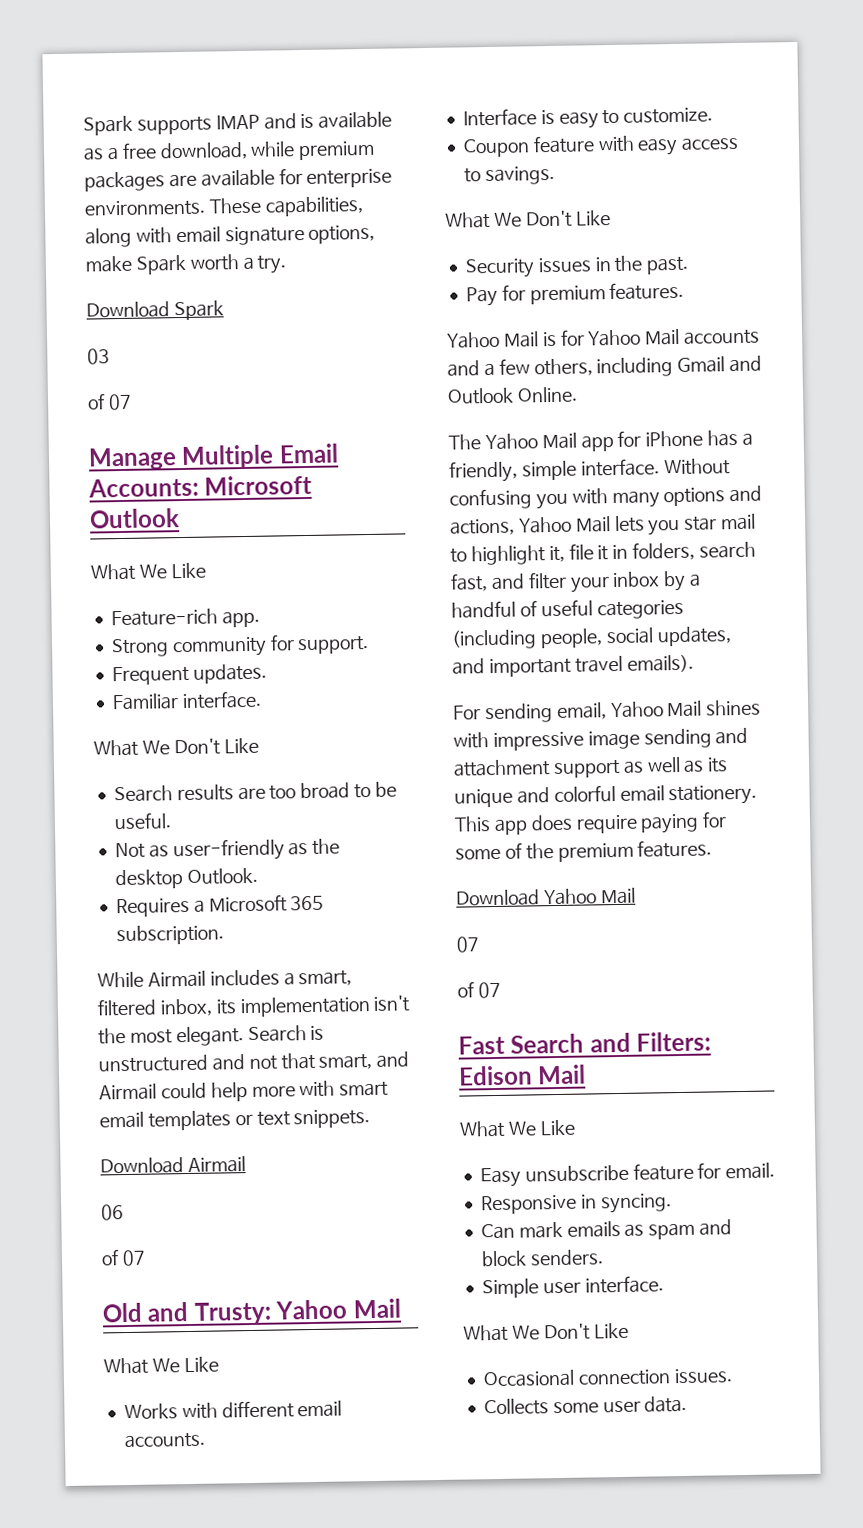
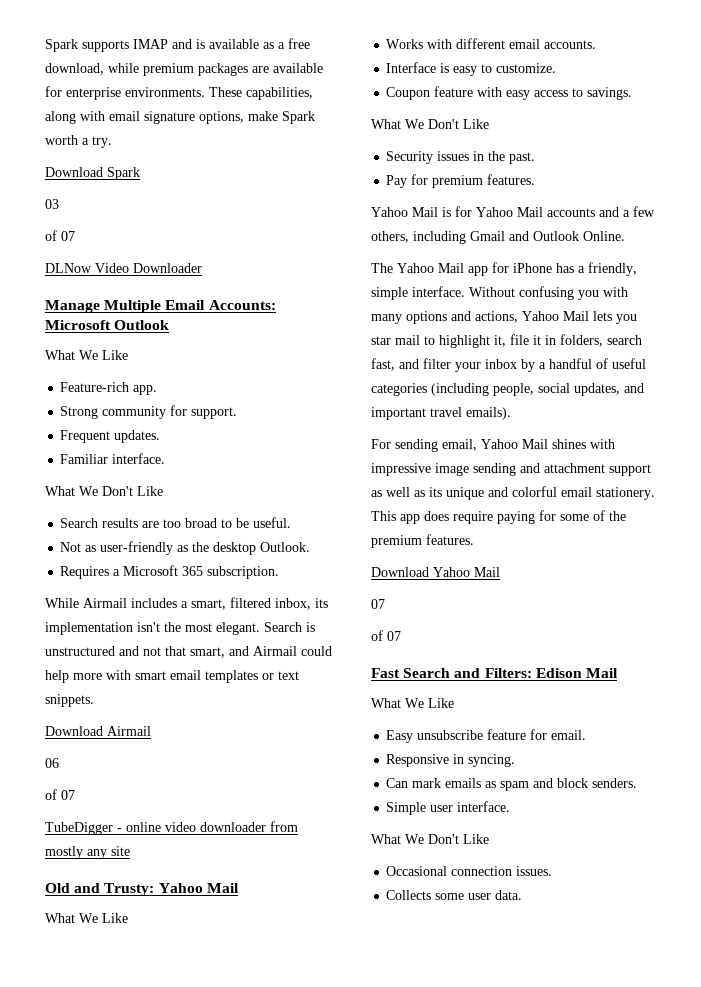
(132, 402) none -> [45,263,202,273] // DLNow Video Downloader
(146, 1258) none -> [45,821,298,835] [45,846,130,859] // TubeDigger - online video downloader from mostly any site

